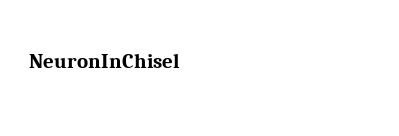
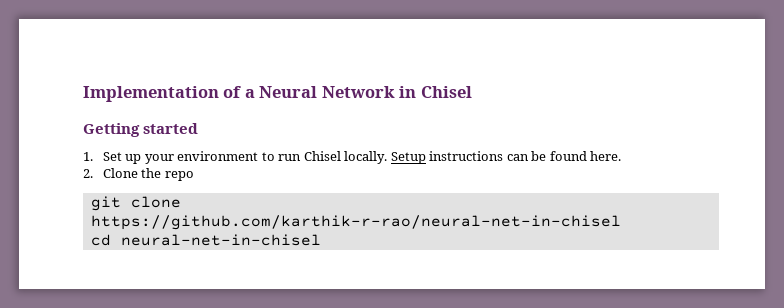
[29,53,180,68] NeuronInChisel -> [83,86,472,102] [83,123,199,137] [83,151,622,164] [83,168,194,181] [90,196,181,211] [90,215,621,230] [90,234,321,246] Implementation of a Neural Network in Chisel // Getting started // 1. Set up your environment to run Chisel locally. Setup instructions can be found here. // 2. Clone the repo // git clone https://github.com/karthik-r-rao/neural-net-in-chisel // cd neural-net-in-chisel

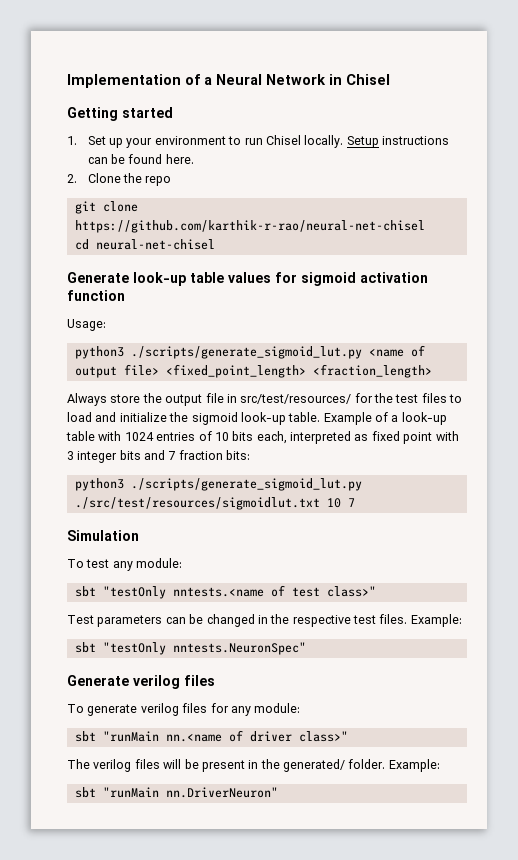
[90,215,621,230] https://github.com/karthik-r-rao/neural-net-in-chisel -> [74,220,425,233] https://github.com/karthik-r-rao/neural-net-chisel
[120,234,321,246] neural-net-in-chisel -> [95,239,215,250] [67,272,428,286] [67,290,125,301] [67,319,106,331] [74,345,425,359] [74,364,432,378] [67,393,463,406] [67,412,447,425] [66,431,459,444] [67,450,251,463] [74,478,362,491] [74,497,355,510] [67,530,139,541] [67,558,183,571] [74,585,376,599] [67,614,462,627] [74,642,306,655] [67,675,215,689] [67,703,301,716] [74,730,348,742] [67,759,440,772] [74,787,278,798] neural-net-chisel // Generate look-up table values for sigmoid activation function // Usage: // python3 ./scripts/generate_sigmoid_lut.py <name of output file> <fixed_point_length> <fraction_length> // Always store the output file in src/test/resources/ for the test files to load and initialize the sigmoid look-up table. Example of a look-up table with 1024 entries of 10 bits each, interpreted as fixed point with 3 integer bits and 7 fraction bits: // python3 ./scripts/generate_sigmoid_lut.py ./src/test/resources/sigmoidlut.txt 10 7 // Simulation // To test any module: // sbt "testOnly nntests.<name of test class>" // Test parameters can be changed in the respective test files. Example: // sbt "testOnly nntests.NeuronSpec" // Generate verilog files // To generate verilog files for any module: // sbt "runMain nn.<name of driver class>" // The verilog files will be present in the generated/ folder. Example: // sbt "runMain nn.DriverNeuron"

